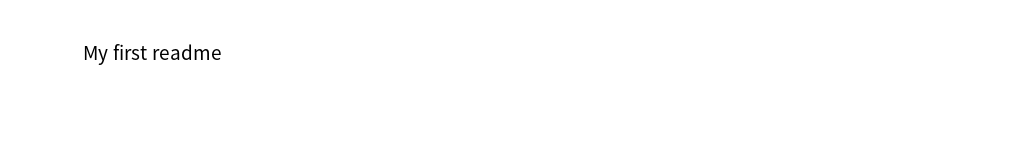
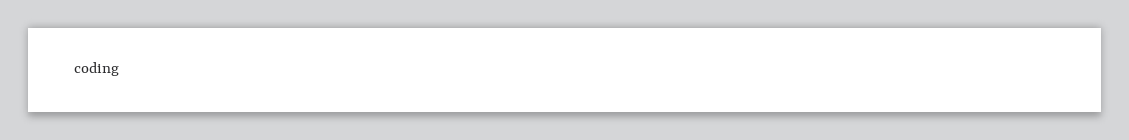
[83,44,223,65] My first readme -> [74,62,119,76] coding

